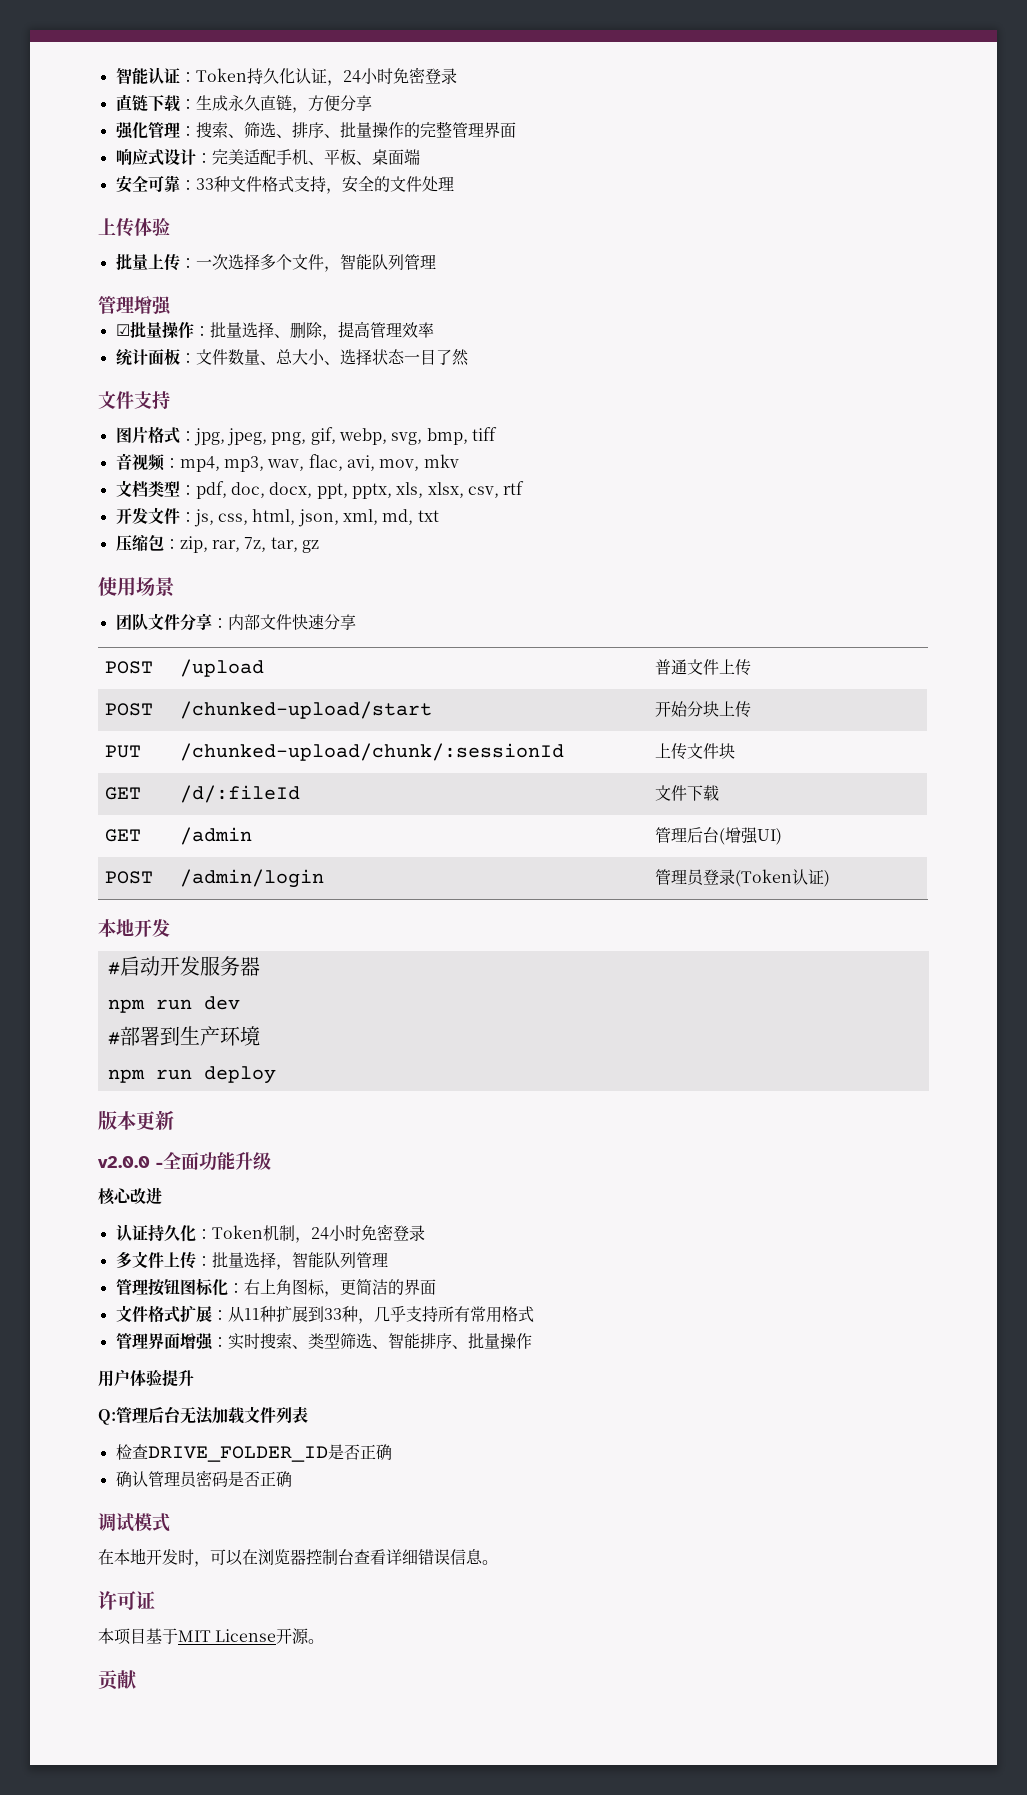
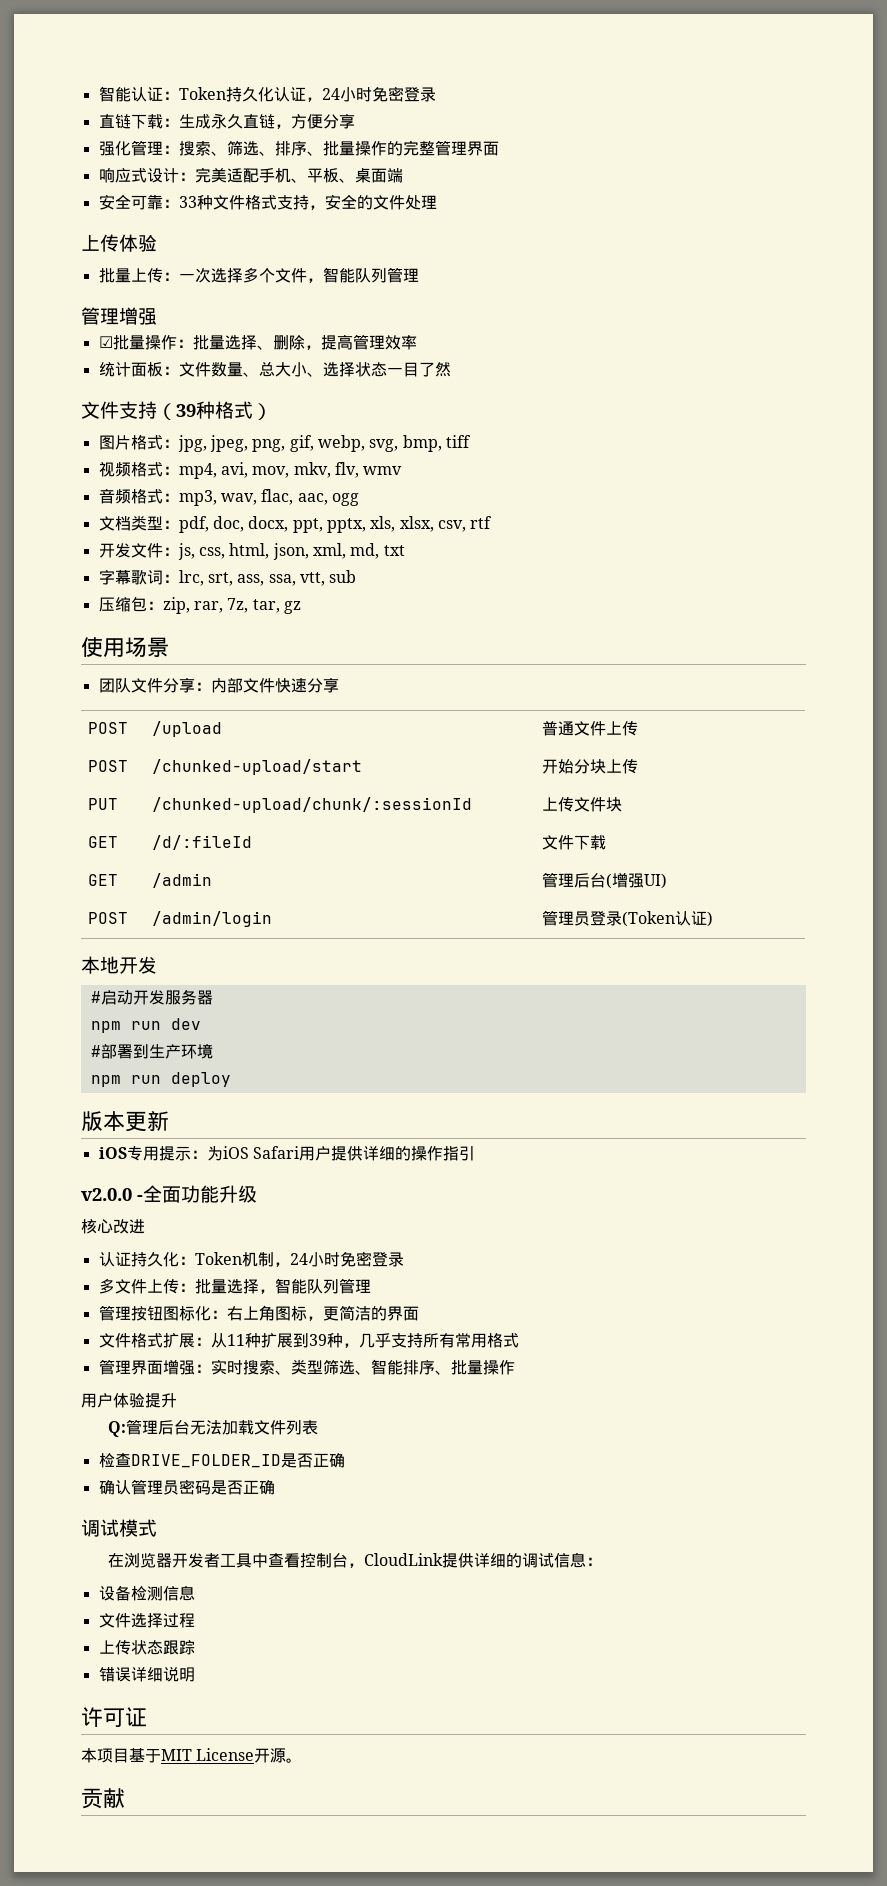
(170, 400) none -> [157,401,272,420] （39种格式）
[115,453,459,472] 音视频：mp4, mp3, wav, flac, avi, mov, mkv -> [98,461,403,479] [98,488,359,506] 视频格式：mp4, avi, mov, mkv, flv, wmv // 音频格式：mp3, wav, flac, aac, ogg
(439, 516) none -> [98,569,357,586] // 字幕歌词：lrc, srt, ass, ssa, vtt, sub
(174, 1120) none -> [98,1146,475,1161] // iOS专用提示：为iOS Safari用户提供详细的操作指引
[323,1308,342,1320] 33 -> [308,1334,327,1346] 39
[114,1548,498,1567] 本地开发时，可以在浏览器控制台查看详细错误信息。 -> [123,1552,602,1568] [98,1585,195,1601] [98,1613,195,1628] [98,1639,195,1655] [98,1666,195,1682] 浏览器开发者工具中查看控制台，CloudLink提供详细的调试信息： // 设备检测信息 // 文件选择过程 // 上传状态跟踪 // 错误详细说明

